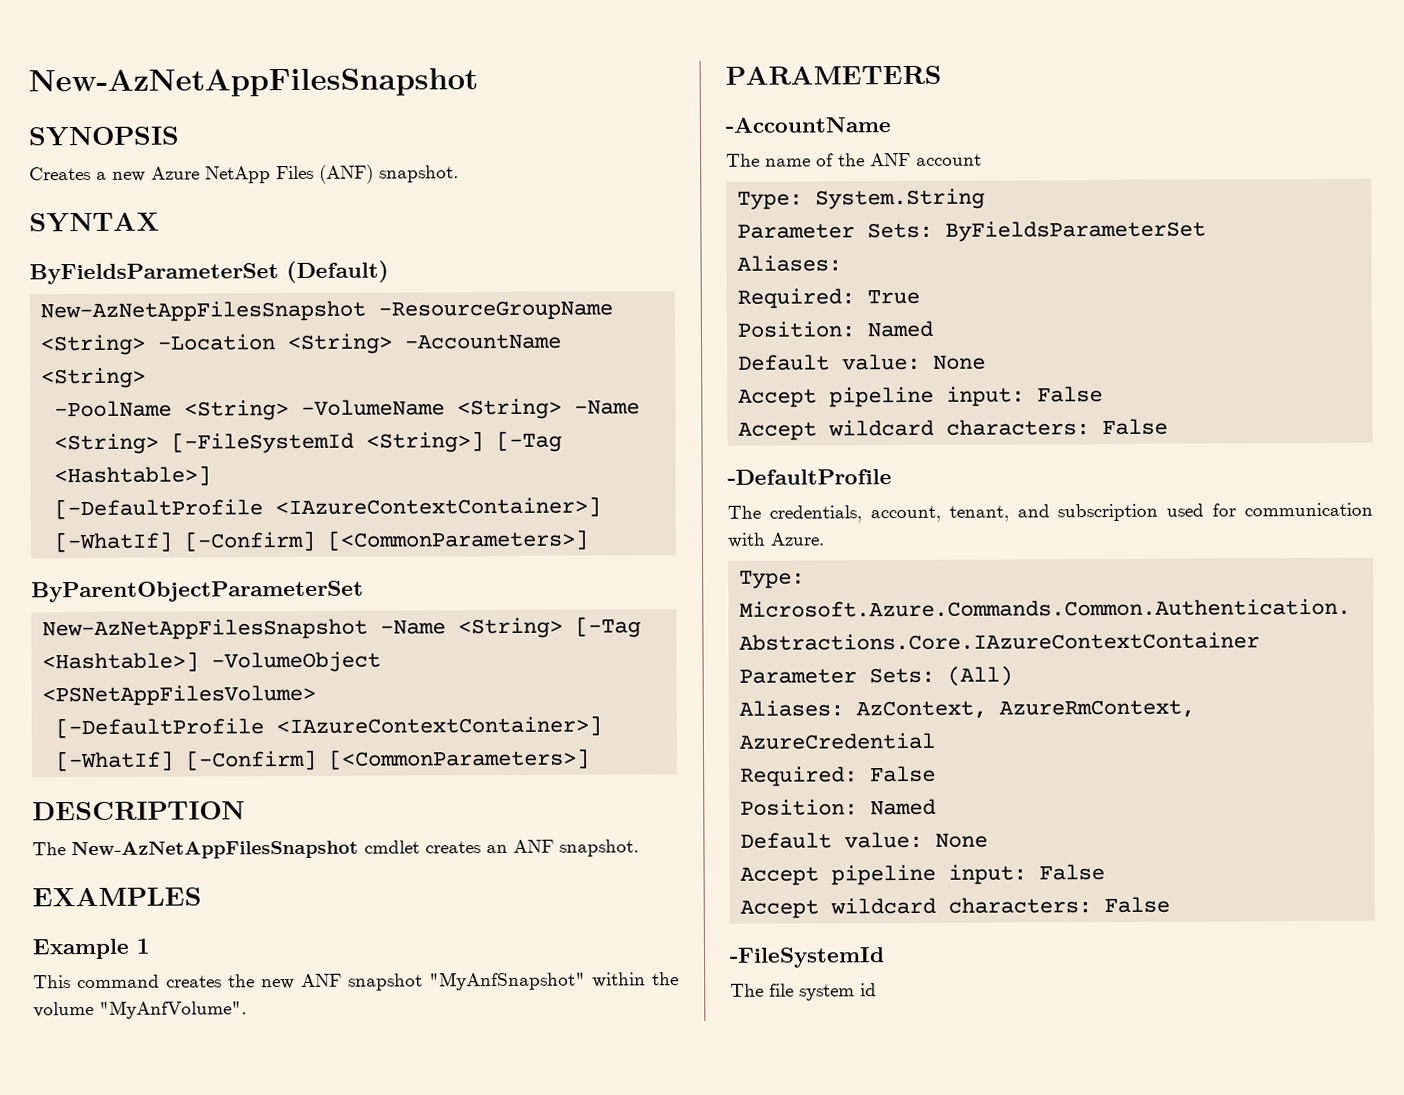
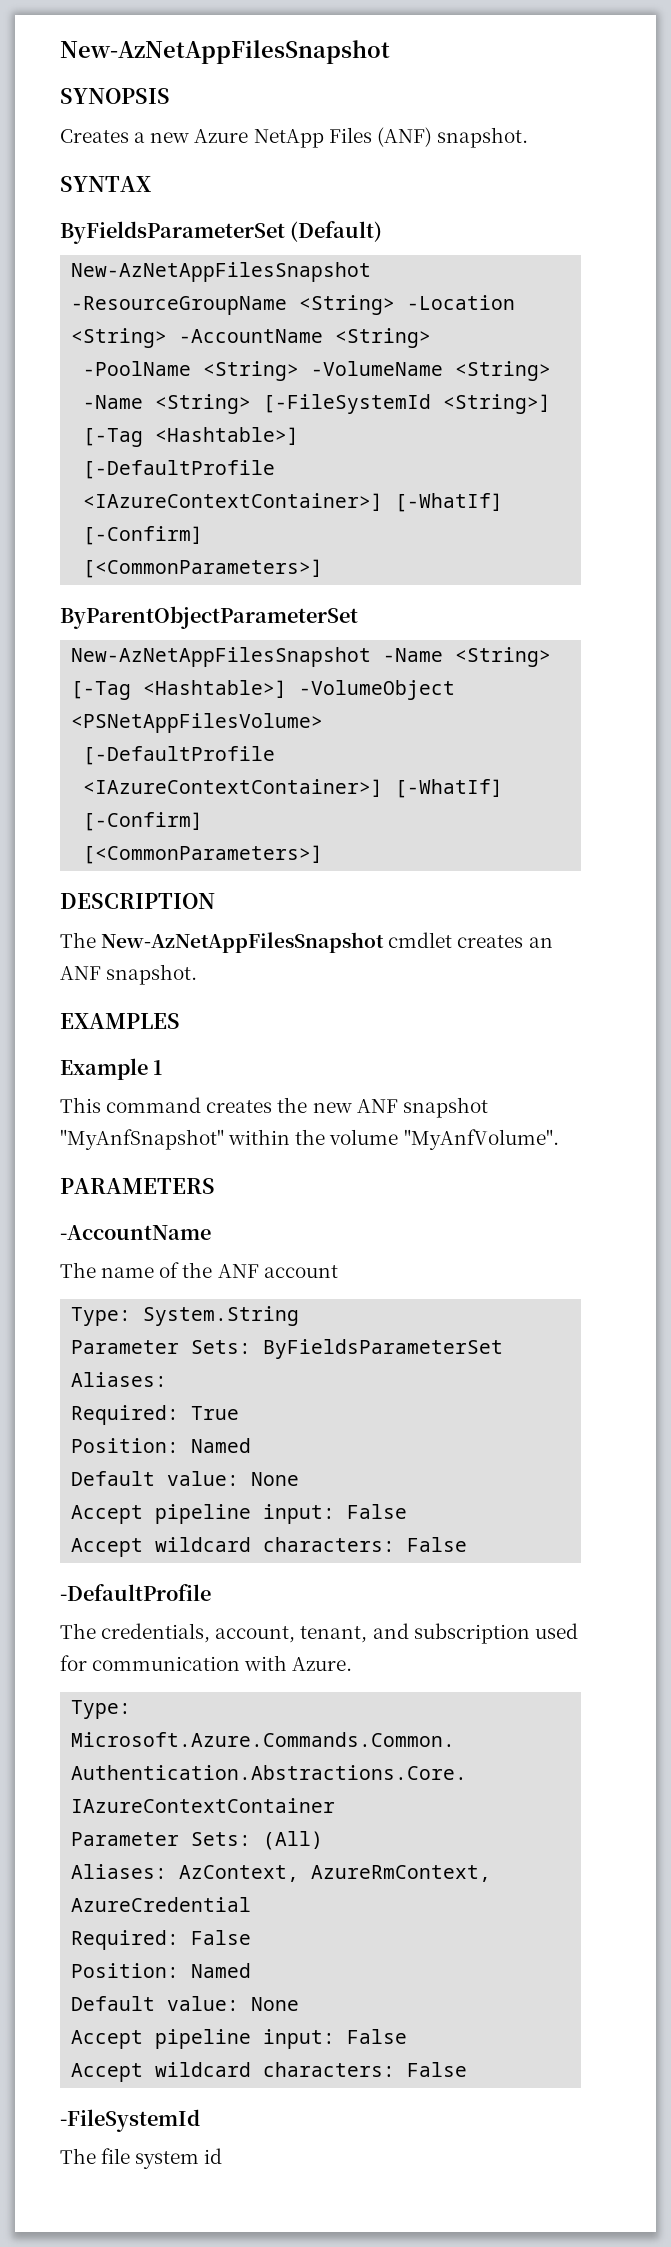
(317, 541) none -> (204, 535) //
(318, 760) none -> (204, 821) //

